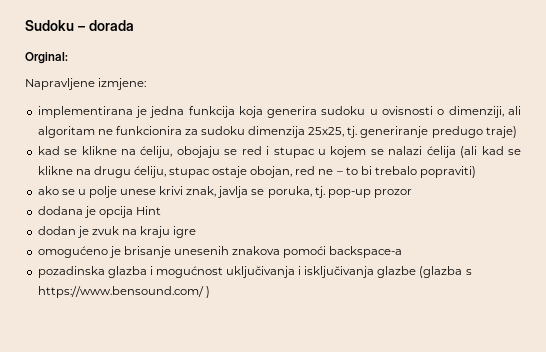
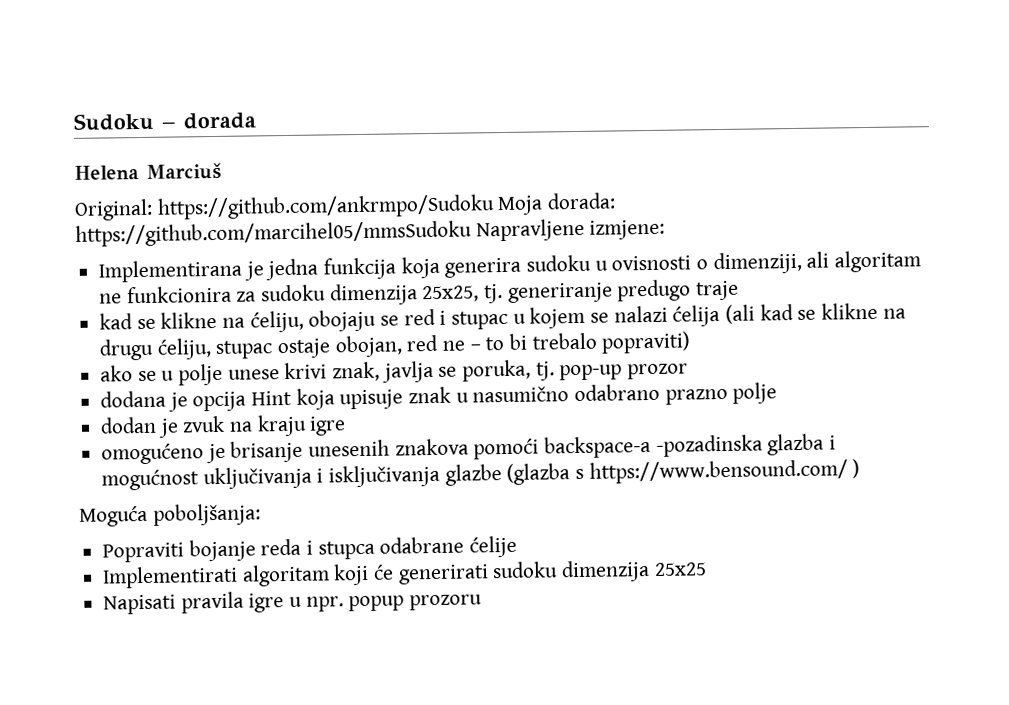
[25,52,68,64] Orginal: // -> [74,162,222,180] [74,192,617,221] [75,220,472,247] Helena Marciuš // Original: https://github.com/ankrmpo/Sudoku Moja dorada: https://github.com/marcihel05/mmsSudoku
[37,106,133,118] implementirana -> [98,259,243,283] Implementirana
[485,126,517,138] traje) -> [696,280,740,301] traje
(161, 210) none -> [295,382,778,410] koja upisuje znak u nasumično odabrano prazno polje
[37,266,105,278] // pozadinska -> [655,434,763,457] -pozadinska
(210, 292) none -> [79,503,261,527] [102,535,518,563] [102,560,707,589] [103,591,483,615] // Moguća poboljšanja: // Popraviti bojanje reda i stupca odabrane ćelije // Implementirati algoritam koji će generirati sudoku dimenzija 25x25 // Napisati pravila igre u npr. popup prozoru

